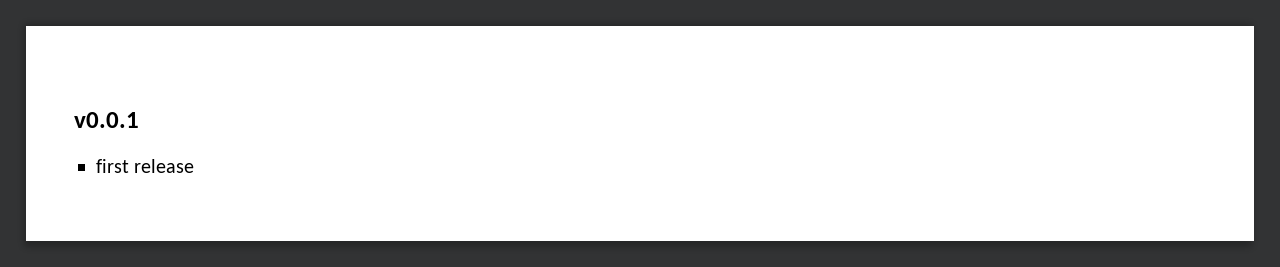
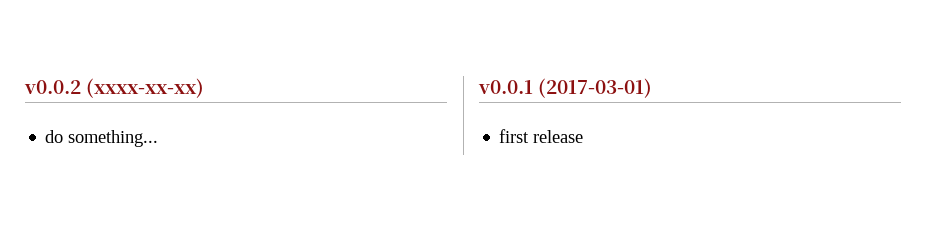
(74, 120) none -> [24,78,205,98] [45,130,159,147] v0.0.2 (xxxx-xx-xx) // do something... //
(139, 120) none -> [538,78,653,98] (2017-03-01)

